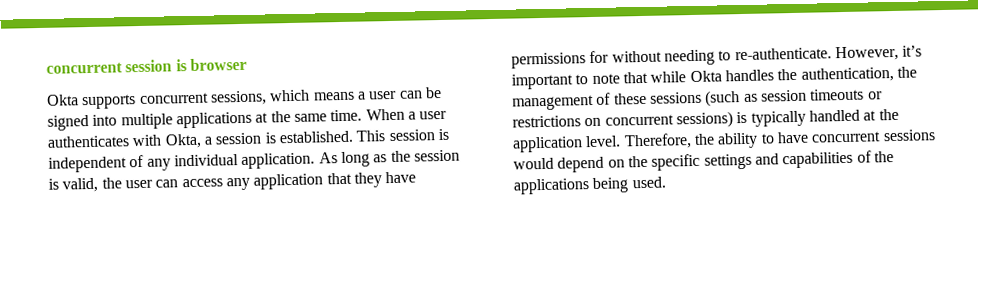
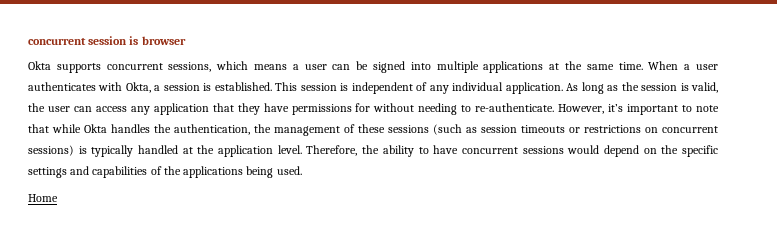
(666, 182) none -> [28,194,58,202] // Home

